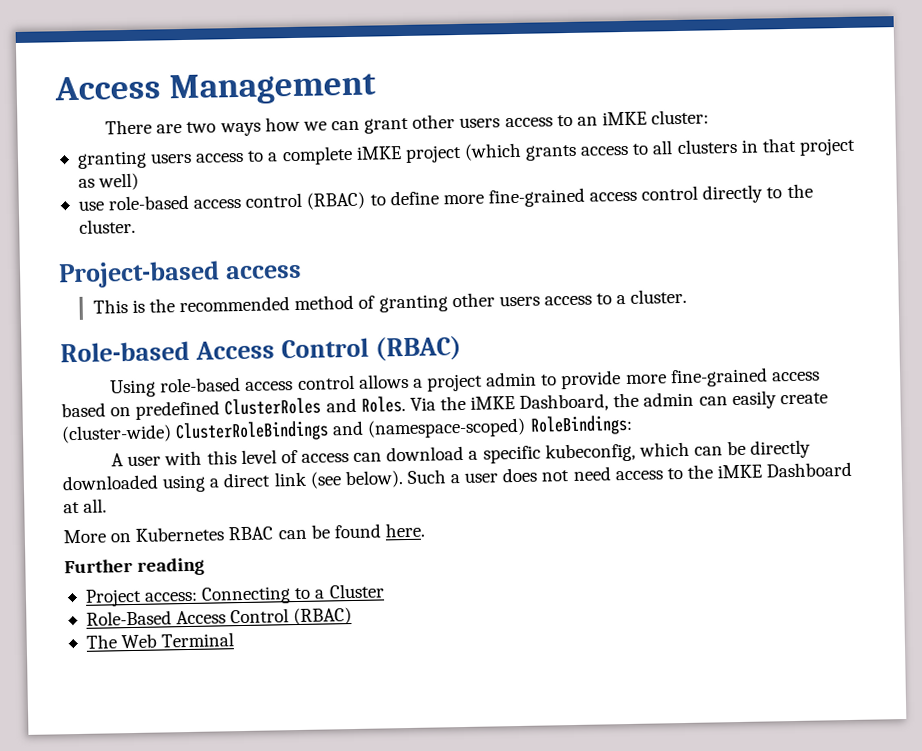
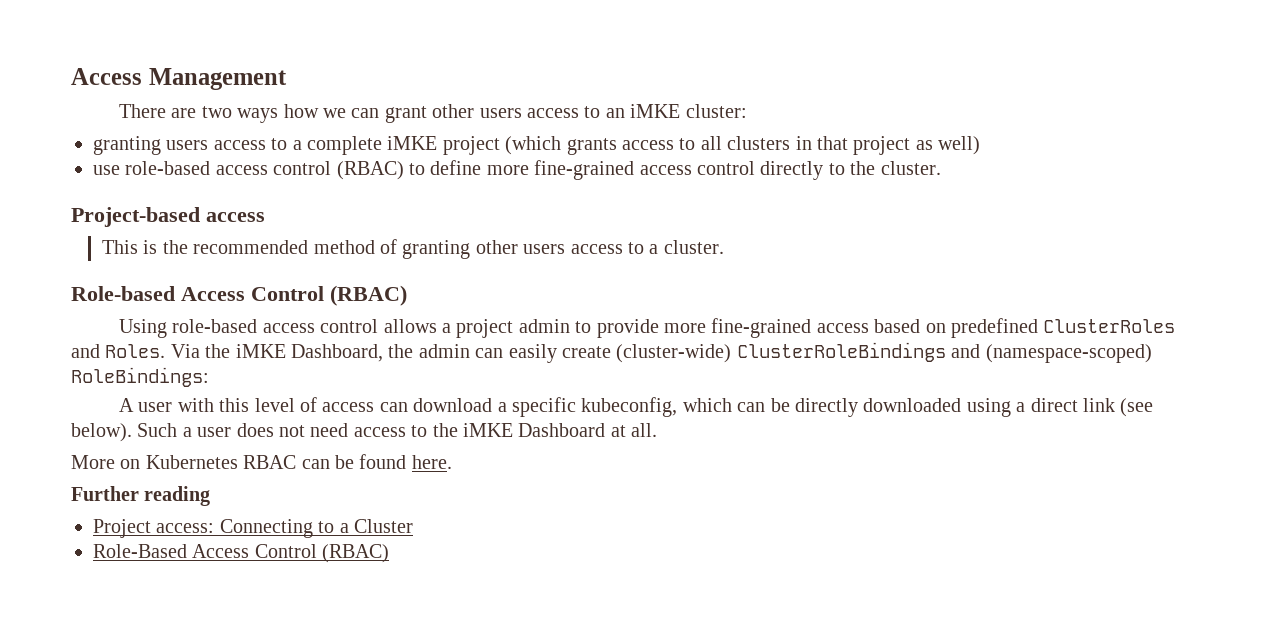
[85,632,235,649] // The Web Terminal -> (390, 553) none

